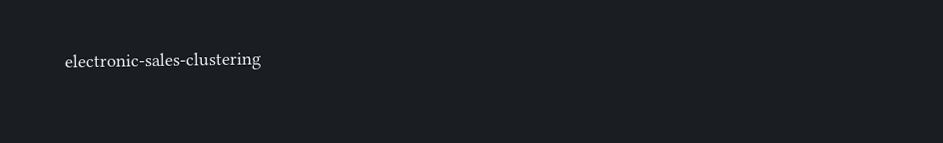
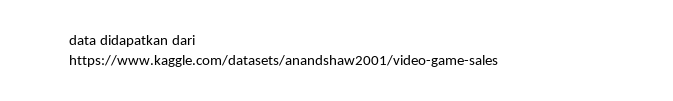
[64,51,261,73] electronic-sales-clustering -> [69,35,195,47] [69,55,498,67] data didapatkan dari https://www.kaggle.com/datasets/anandshaw2001/video-game-sales

